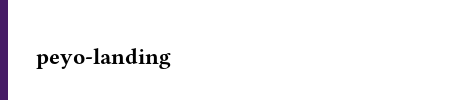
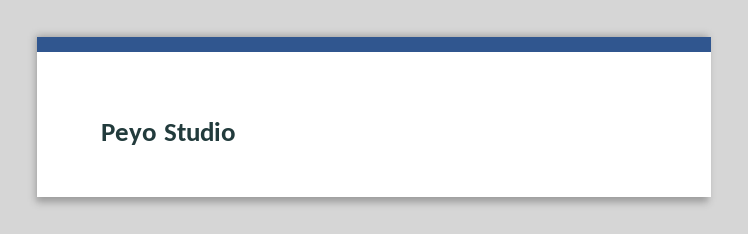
[36,48,171,69] peyo-landing -> [101,122,237,145] Peyo Studio

